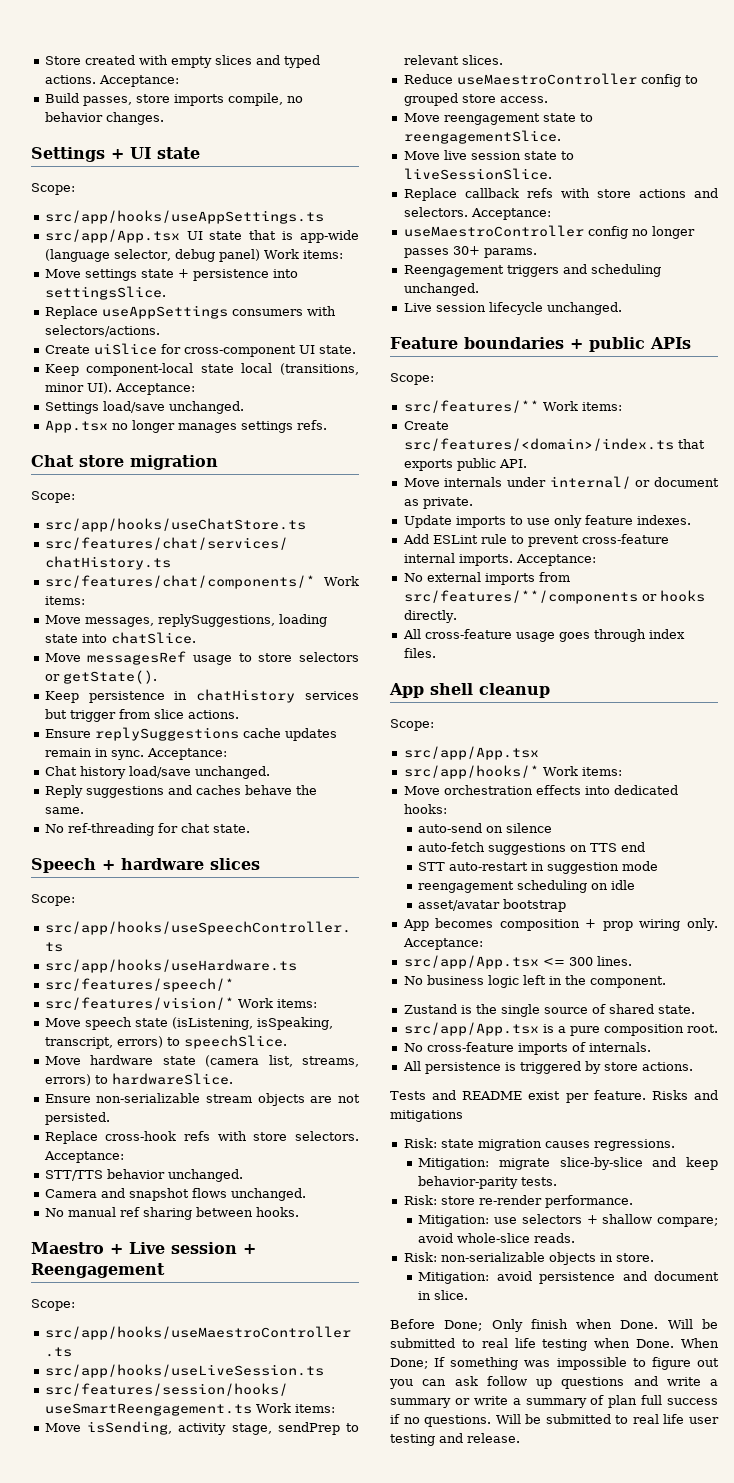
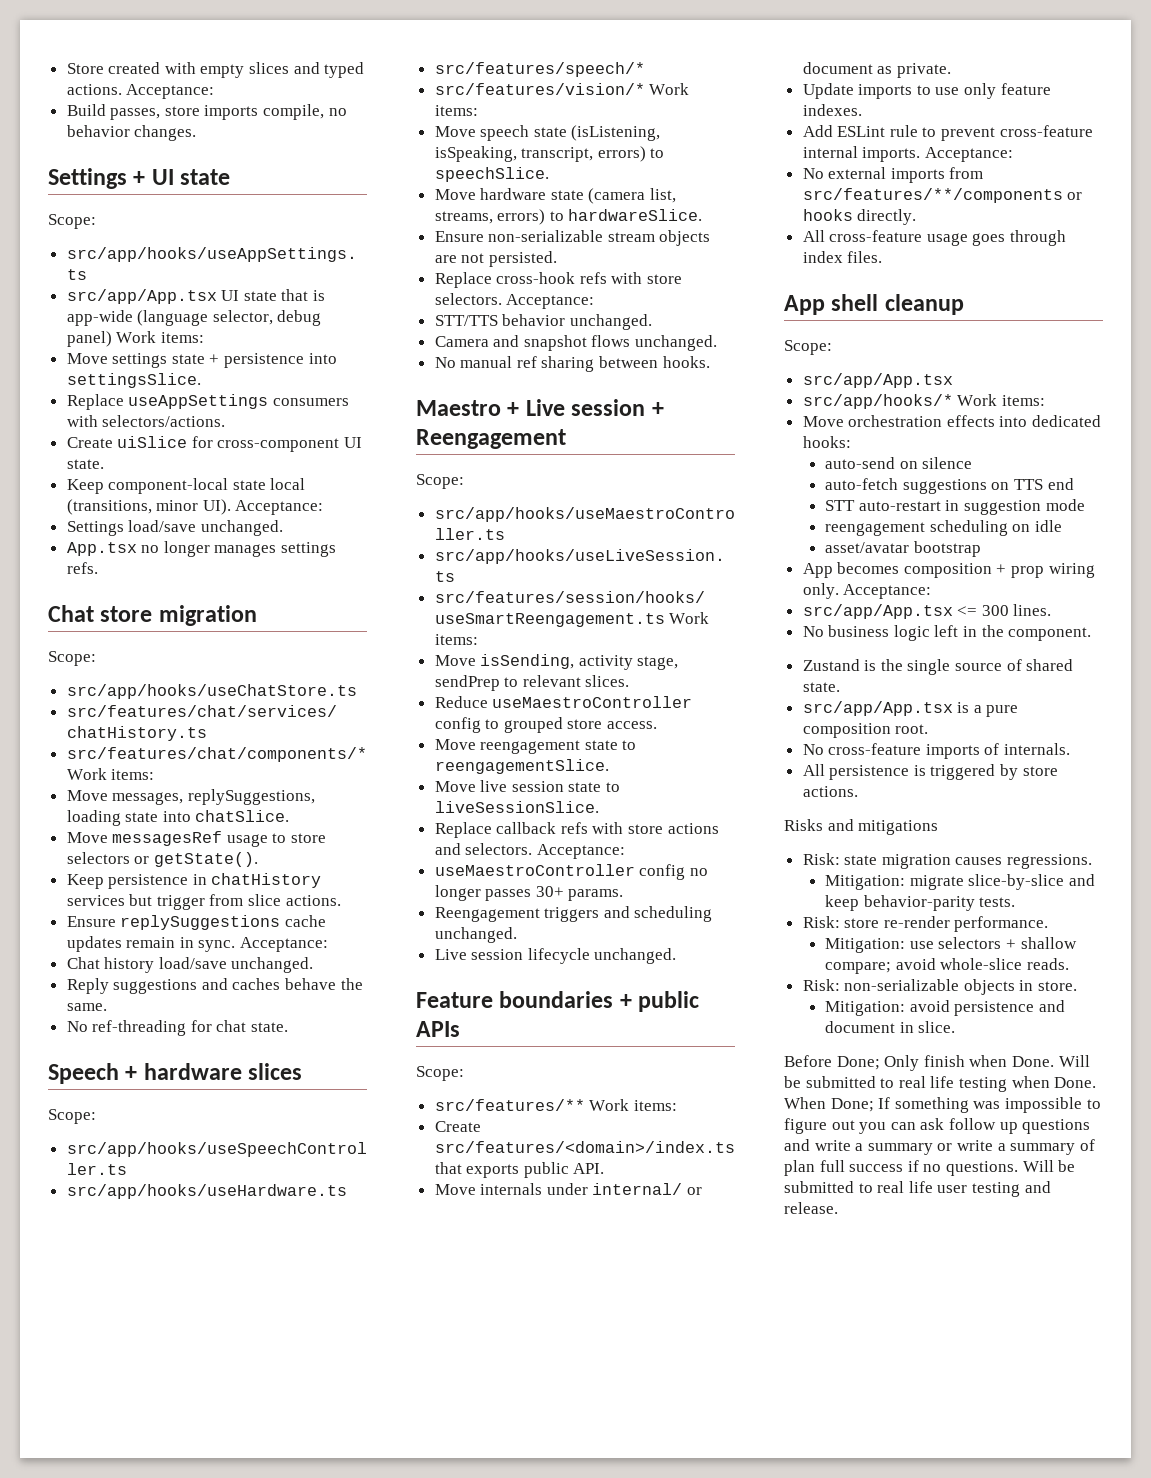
[390,1090,646,1103] Tests and README exist per feature. -> (858, 791) none

